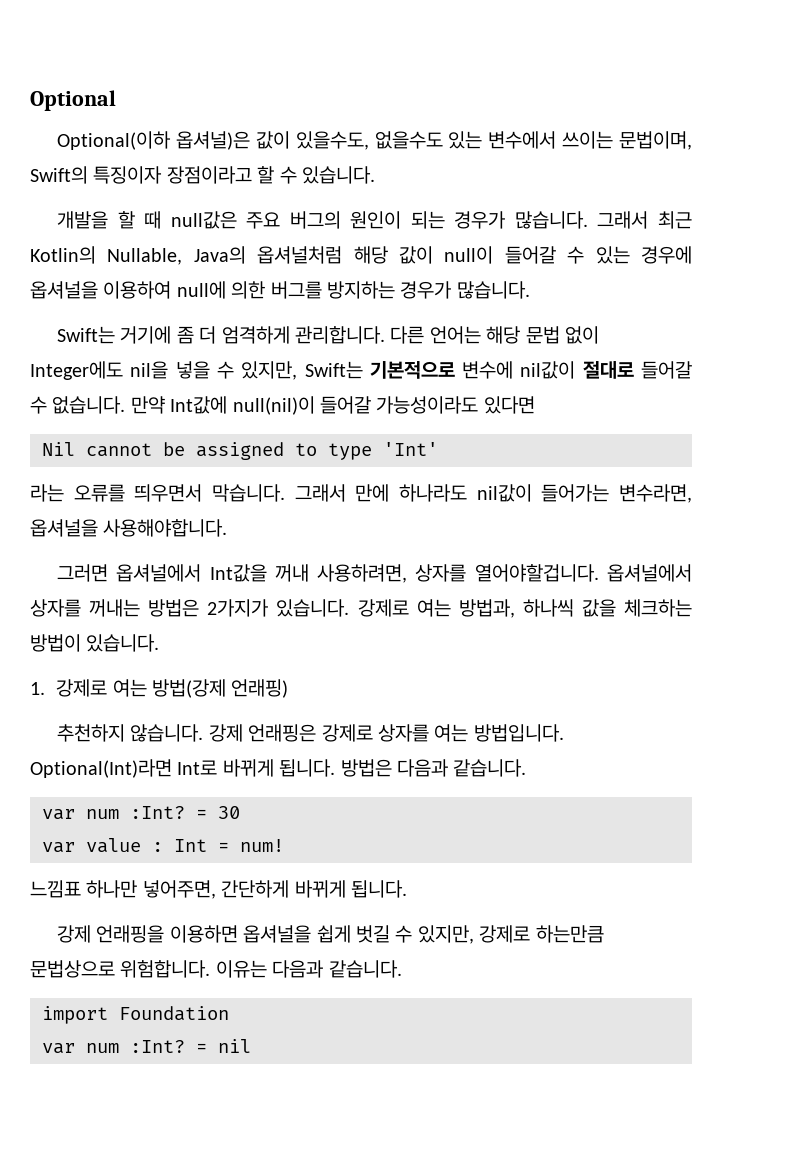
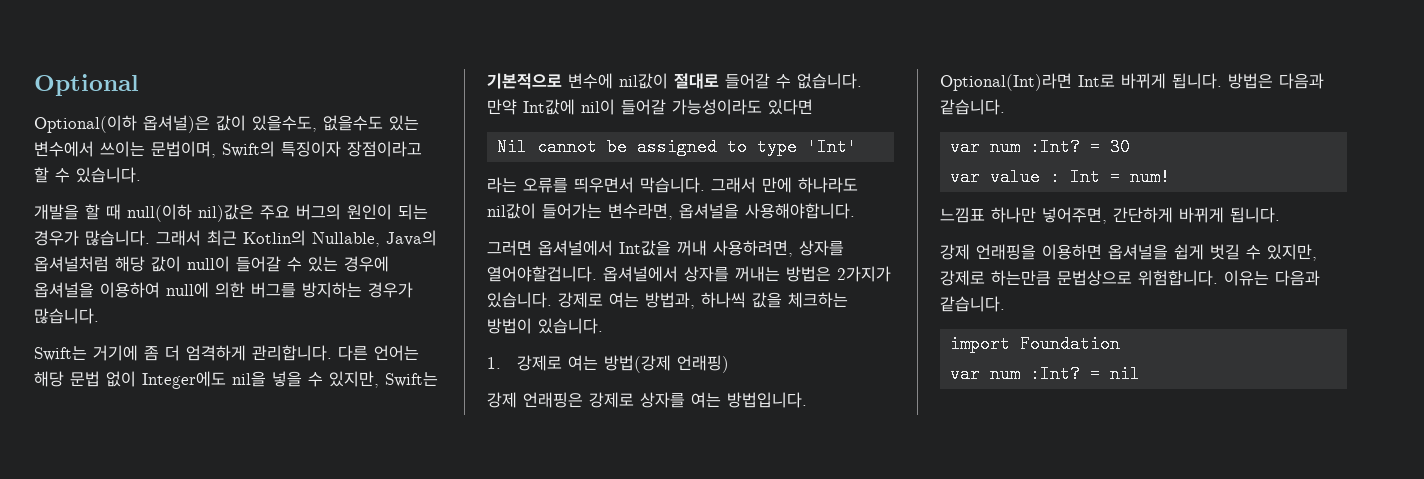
[170,211,237,229] null값은 -> [127,204,254,222] null(이하 nil)값은
[232,396,315,415] null(nil)이 -> [581,99,615,115] nil이
[57,724,204,742] 추천하지 않습니다. -> (730, 364) none

